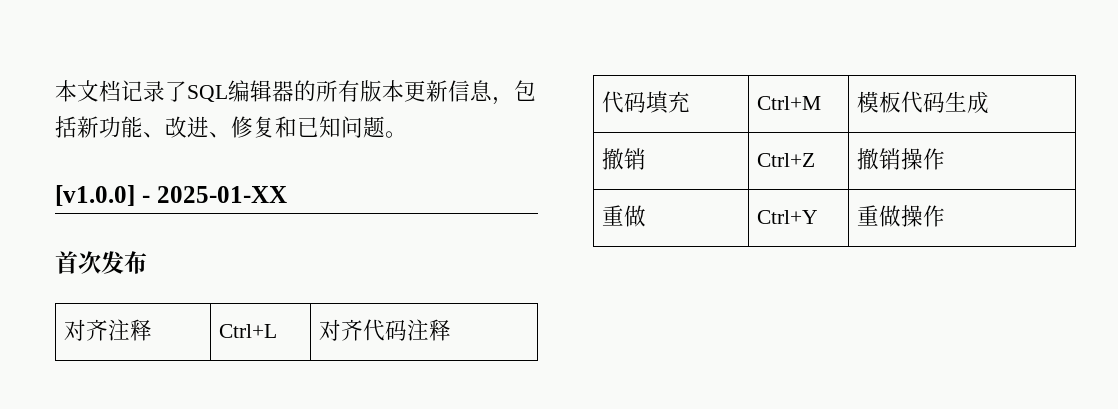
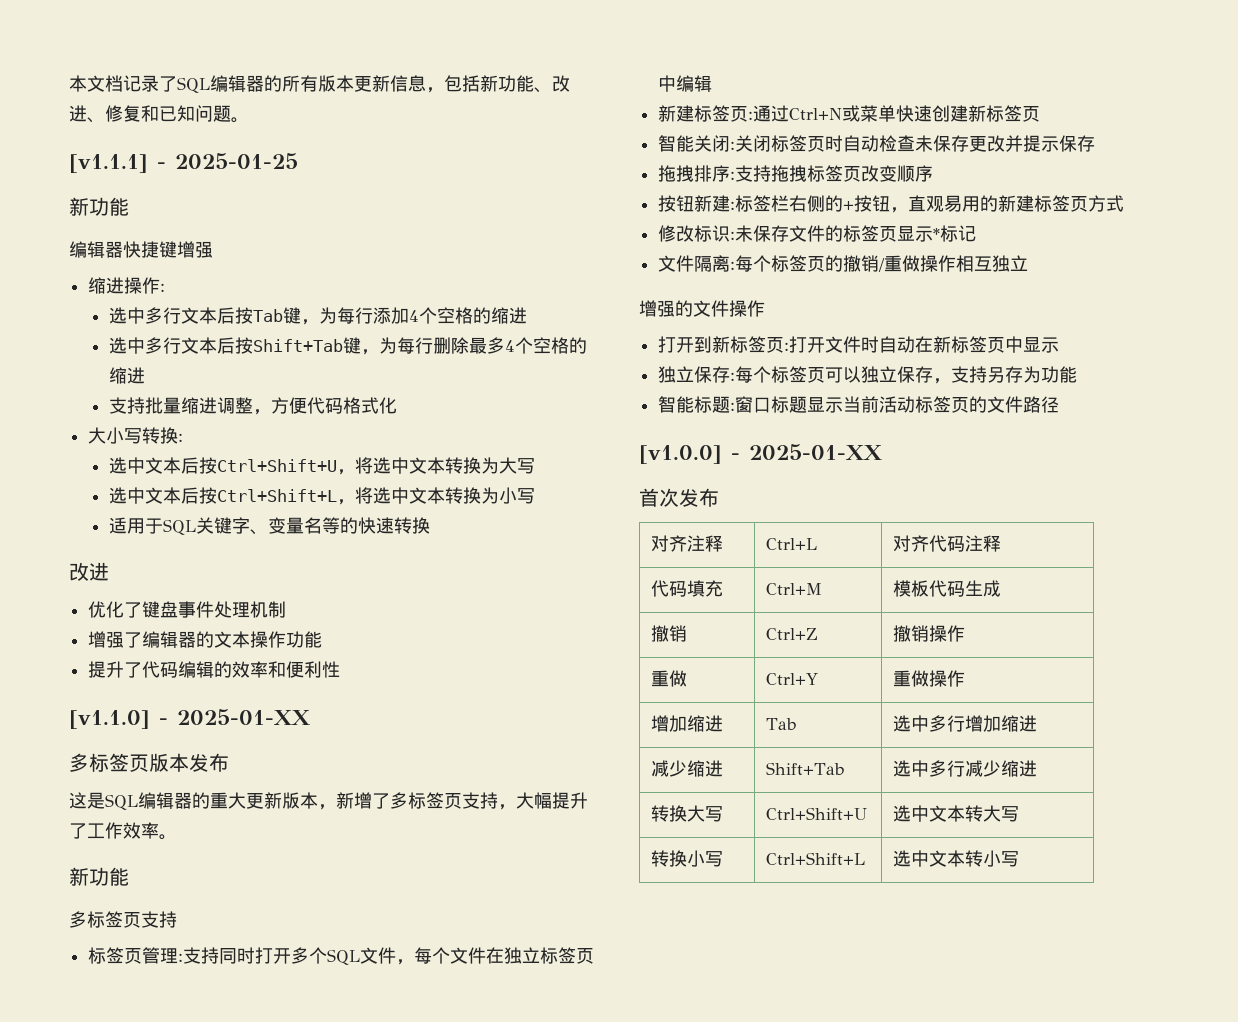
(407, 134) none -> [69,153,298,173] [69,197,129,216] [69,241,213,258] [88,277,166,294] [108,307,527,325] [108,337,587,355] [108,367,145,384] [108,397,397,415] [88,427,184,444] [108,457,535,475] [108,487,535,505] [108,517,430,535] [69,562,109,581] [88,601,287,618] [88,631,323,648] [88,661,341,678] [69,709,310,729] [69,753,229,772] [69,792,588,810] [69,822,177,840] [69,867,129,886] [69,911,177,928] [88,947,595,965] [658,75,713,92] [658,105,1041,122] [658,135,1096,152] [658,165,934,182] [658,195,1125,213] [658,225,977,242] [658,255,1029,272] [639,300,765,317] [658,336,1060,353] [658,366,1078,384] [658,396,1060,413] // [v1.1.1] - 2025-01-25 // 新功能 // 编辑器快捷键增强 // 缩进操作: // 选中多行文本后按Tab键，为每行添加4个空格的缩进 // 选中多行文本后按Shift+Tab键，为每行删除最多4个空格的缩进 // 支持批量缩进调整，方便代码格式化 // 大小写转换: // 选中文本后按Ctrl+Shift+U，将选中文本转换为大写 // 选中文本后按Ctrl+Shift+L，将选中文本转换为小写 // 适用于SQL关键字、变量名等的快速转换 // 改进 // 优化了键盘事件处理机制 // 增强了编辑器的文本操作功能 // 提升了代码编辑的效率和便利性 // [v1.1.0] - 2025-01-XX // 多标签页版本发布 // 这是SQL编辑器的重大更新版本，新增了多标签页支持，大幅提升了工作效率。 // 新功能 // 多标签页支持 // 标签页管理:支持同时打开多个SQL文件，每个文件在独立标签页中编辑 // 新建标签页:通过Ctrl+N或菜单快速创建新标签页 // 智能关闭:关闭标签页时自动检查未保存更改并提示保存 // 拖拽排序:支持拖拽标签页改变顺序 // 按钮新建:标签栏右侧的+按钮，直观易用的新建标签页方式 // 修改标识:未保存文件的标签页显示*标记 // 文件隔离:每个标签页的撤销/重做操作相互独立 // 增强的文件操作 // 打开到新标签页:打开文件时自动在新标签页中显示 // 独立保存:每个标签页可以独立保存，支持另存为功能 // 智能标题:窗口标题显示当前活动标签页的文件路径
(946, 216) none -> [651,715,724,732] [766,718,798,730] [893,715,1038,732] [651,760,724,777] [766,762,846,775] [893,760,1038,777] [651,805,724,822] [766,807,868,820] [893,805,1020,822] [651,850,724,867] [766,852,866,865] [893,850,1020,867] // 增加缩进 | Tab | 选中多行增加缩进 // 减少缩进 | Shift+Tab | 选中多行减少缩进 // 转换大写 | Ctrl+Shift+U | 选中文本转大写 // 转换小写 | Ctrl+Shift+L | 选中文本转小写

